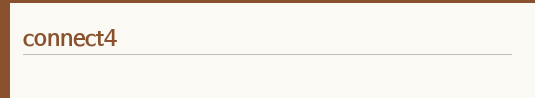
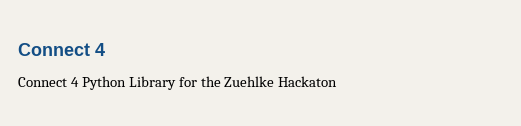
[23,29,117,47] connect4 -> [18,43,105,56] [18,76,338,90] Connect 4 // Connect 4 Python Library for the Zuehlke Hackaton

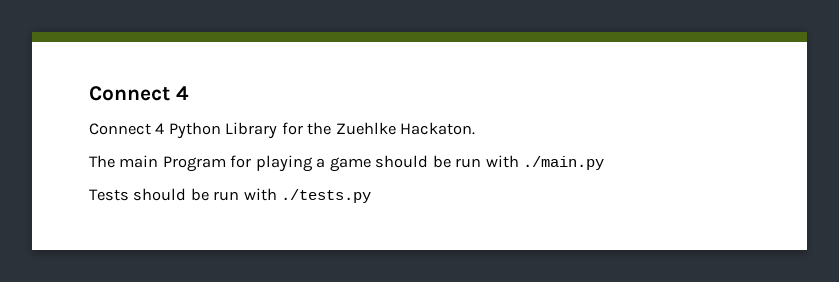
[278,76,338,87] Hackaton -> [400,122,476,135] [89,155,605,172] [89,188,372,203] Hackaton. // The main Program for playing a game should be run with ./main.py // Tests should be run with ./tests.py

